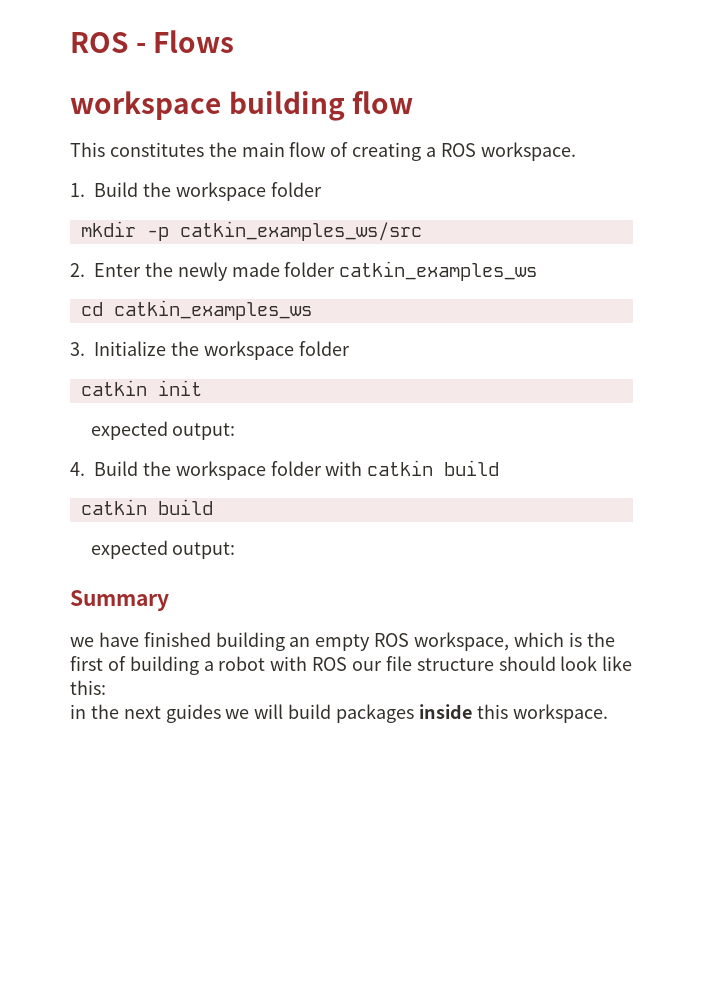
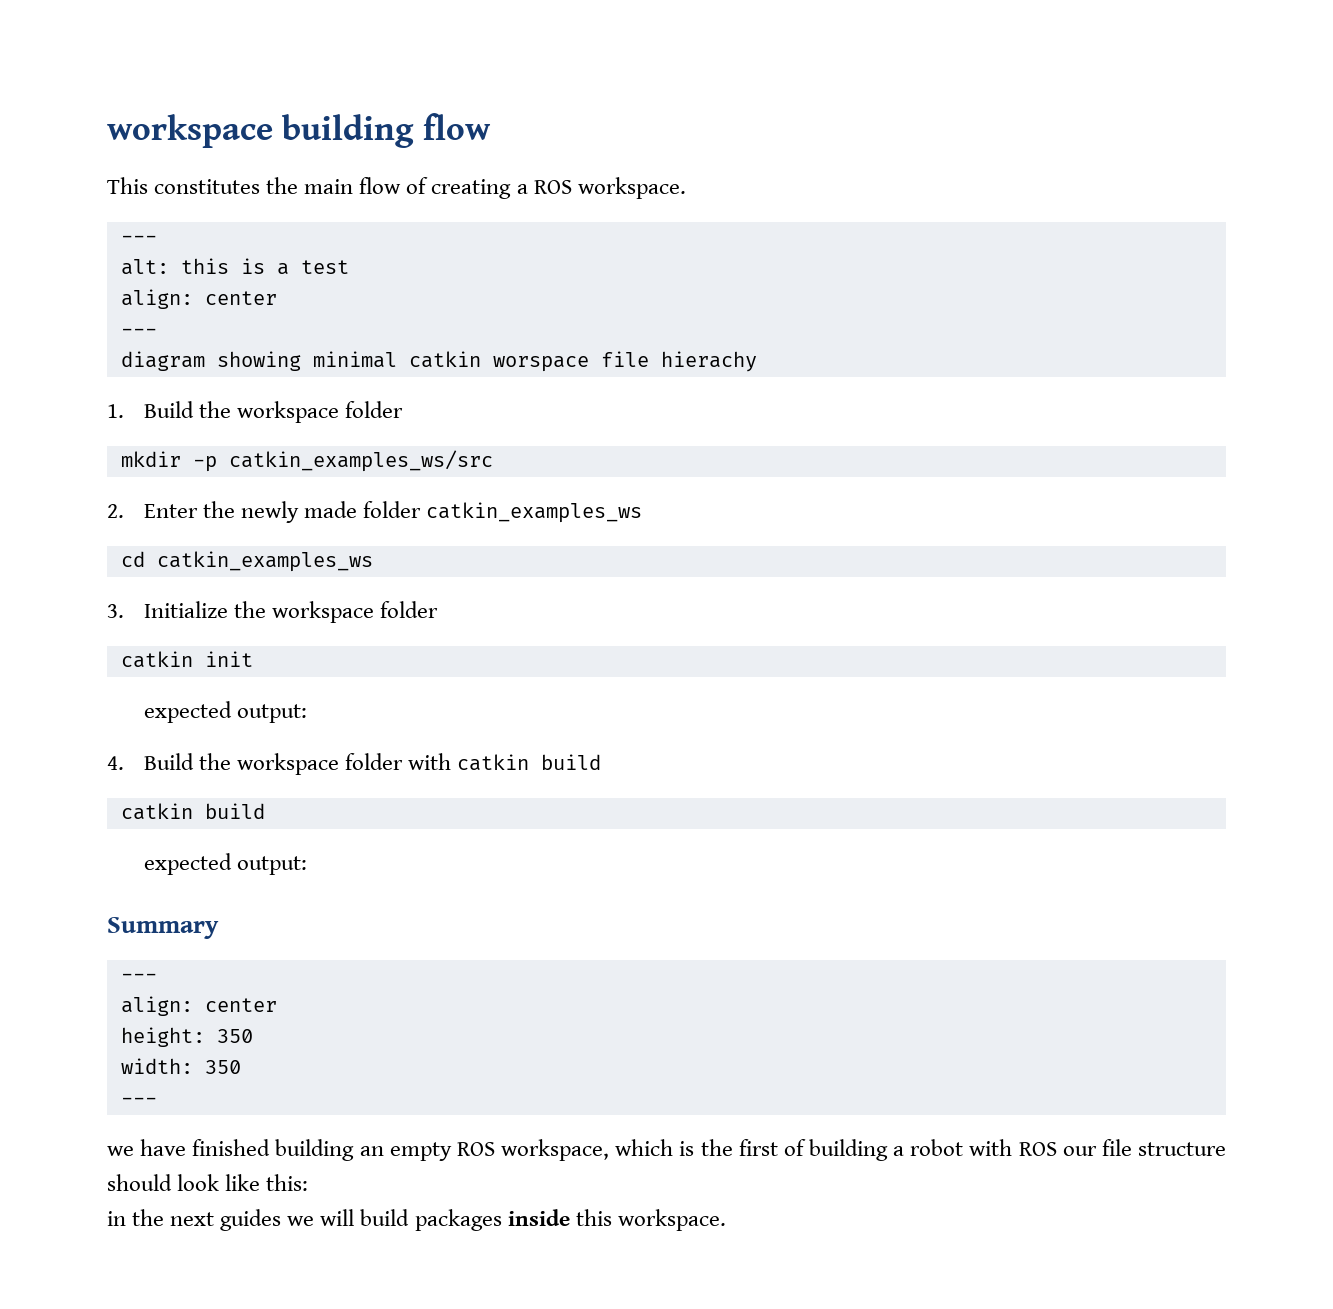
[70,30,235,53] ROS - Flows // -> (107, 131) none
(576, 151) none -> [120,235,157,243] [120,258,349,275] [120,289,277,309] [120,328,157,336] [120,351,757,372] // --- // alt: this is a test // align: center // --- // diagram showing minimal catkin worspace file hierachy
(169, 600) none -> [120,973,157,981] [120,996,277,1016] [120,1027,253,1047] [120,1058,241,1074] [120,1097,157,1105] // --- // align: center // height: 350 // width: 350 // ---

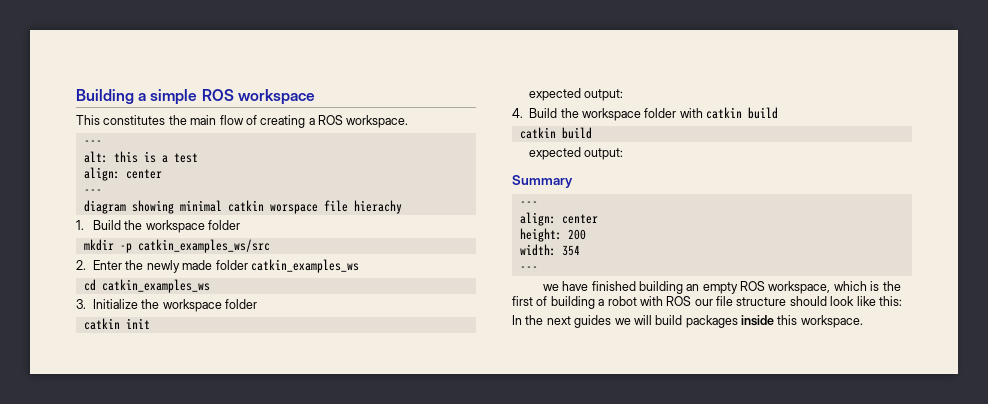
[107,113,491,148] workspace building flow -> [76,89,315,105] Building a simple ROS workspace
[216,1029,253,1043] 350 -> [567,229,586,240] 200
[204,1060,241,1074] 350 -> [561,245,580,256] 354
[107,1211,126,1226] in -> [512,315,522,325] In

